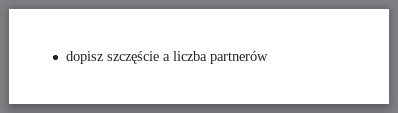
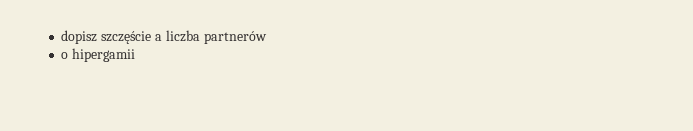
(268, 57) none -> [61,48,136,62] // o hipergamii

